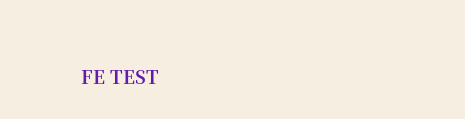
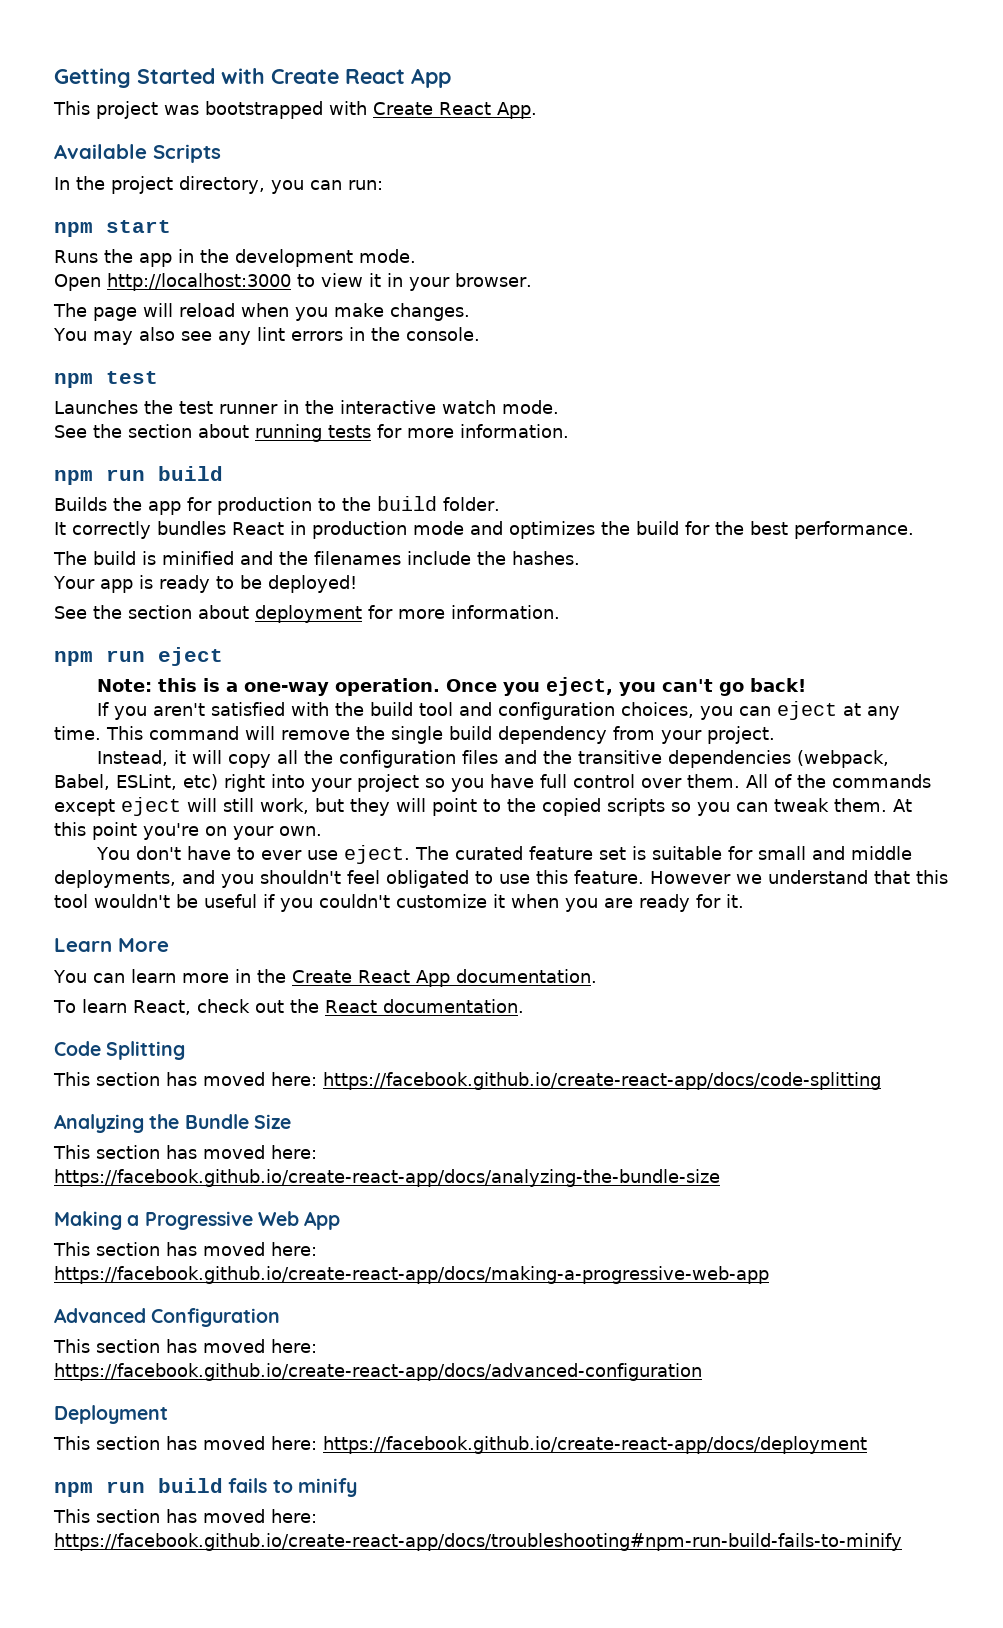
[81,70,159,84] FE TEST -> [54,68,451,88] [53,101,537,119] [54,144,221,163] [54,176,383,194] [54,220,171,237] [54,249,416,267] [54,273,532,291] [53,303,470,321] [53,327,480,345] [54,371,158,388] [54,400,559,414] [54,424,569,442] [54,466,223,485] [54,496,500,515] [54,521,914,539] [53,551,580,565] [53,575,357,593] [54,605,560,623] [54,647,223,666] [97,677,807,696] [97,701,901,720] [54,726,775,744] [97,750,890,768] [54,774,931,792] [54,797,912,816] [54,822,322,840] [96,845,912,864] [54,870,948,888] [54,894,744,912] [54,938,169,952] [53,969,597,987] [53,999,524,1015] [54,1041,186,1060] [53,1072,881,1090] [54,1114,291,1133] [53,1145,317,1159] [54,1169,720,1187] [54,1211,341,1230] [53,1242,317,1256] [54,1266,769,1284] [54,1308,281,1327] [53,1339,317,1353] [54,1363,702,1381] [54,1405,168,1424] [53,1436,867,1454] [54,1478,357,1497] [53,1509,317,1523] [54,1533,902,1551] Getting Started with Create React App // This project was bootstrapped with Create React App. // Available Scripts // In the project directory, you can run: // npm start // Runs the app in the development mode. // Open http://localhost:3000 to view it in your browser. // The page will reload when you make changes. // You may also see any lint errors in the console. // npm test // Launches the test runner in the interactive watch mode. // See the section about running tests for more information. // npm run build // Builds the app for production to the build folder. // It correctly bundles React in production mode and optimizes the build for the best performance. // The build is minified and the filenames include the hashes. // Your app is ready to be deployed! // See the section about deployment for more information. // npm run eject // Note: this is a one-way operation. Once you eject, you can't go back! // If you aren't satisfied with the build tool and configuration choices, you can eject at any time. This command will remove the single build dependency from your project. // Instead, it will copy all the configuration files and the transitive dependencies (webpack, Babel, ESLint, etc) right into your project so you have full control over them. All of the commands except eject will still work, but they will point to the copied scripts so you can tweak them. At this point you're on your own. // You don't have to ever use eject. The curated feature set is suitable for small and middle deployments, and you shouldn't feel obligated to use this feature. However we understand that this tool wouldn't be useful if you couldn't customize it when you are ready for it. // Learn More // You can learn more in the Create React App documentation. // To learn React, check out the React documentation. // Code Splitting // This section has moved here: https://facebook.github.io/create-react-app/docs/code-splitting // Analyzing the Bundle Size // This section has moved here: https://facebook.github.io/create-react-app/docs/analyzing-the-bundle-size // Making a Progressive Web App // This section has moved here: https://facebook.github.io/create-react-app/docs/making-a-progressive-web-app // Advanced Configuration // This section has moved here: https://facebook.github.io/create-react-app/docs/advanced-configuration // Deployment // This section has moved here: https://facebook.github.io/create-react-app/docs/deployment // npm run build fails to minify // This section has moved here: https://facebook.github.io/create-react-app/docs/troubleshooting#npm-run-build-fails-to-minify

